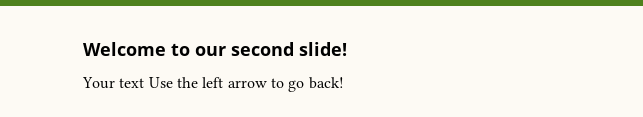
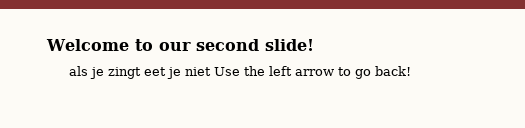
[82,77,145,89] Your text -> [69,66,212,79] als je zingt eet je niet

